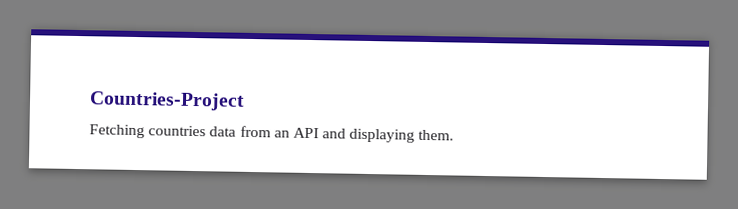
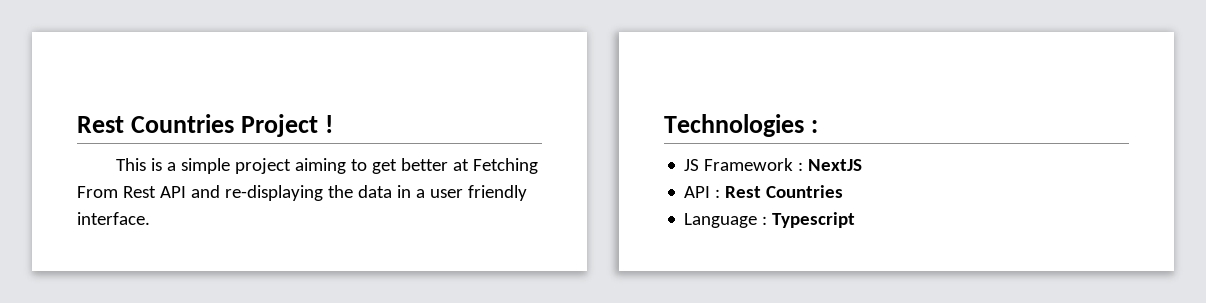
[89,91,245,111] [89,124,455,143] Countries-Project // Fetching countries data from an API and displaying them. -> [77,114,334,137] [116,158,539,174] [77,185,527,201] [77,212,150,225] [664,114,819,137] [684,158,863,171] [684,185,844,198] [684,212,856,228] Rest Countries Project ! // This is a simple project aiming to get better at Fetching From Rest API and re-displaying the data in a user friendly interface. // Technologies : // JS Framework : NextJS // API : Rest Countries // Language : Typescript

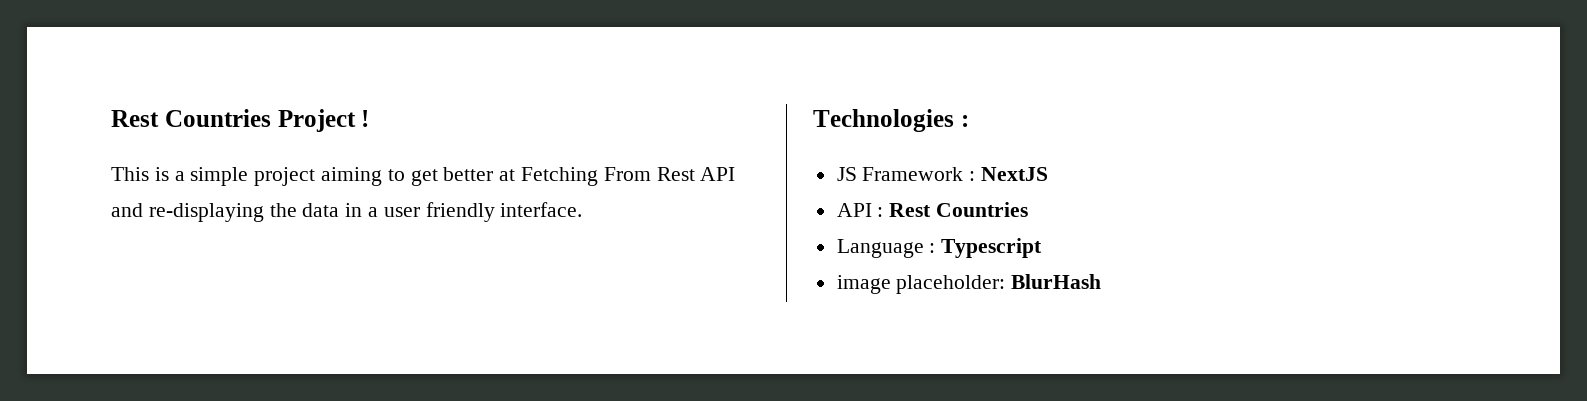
(856, 220) none -> [836,274,1102,294] // image placeholder: BlurHash

